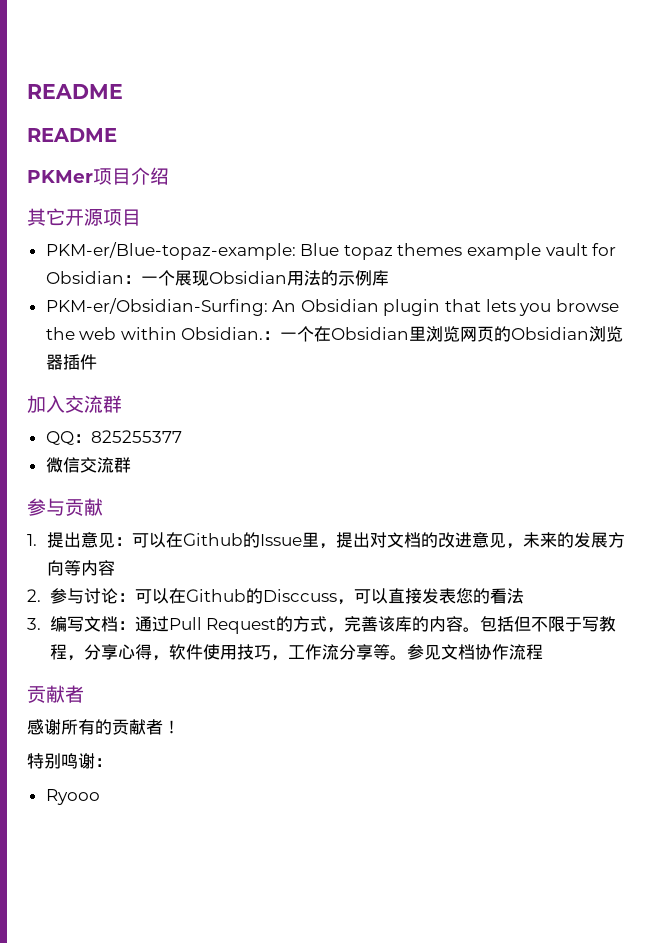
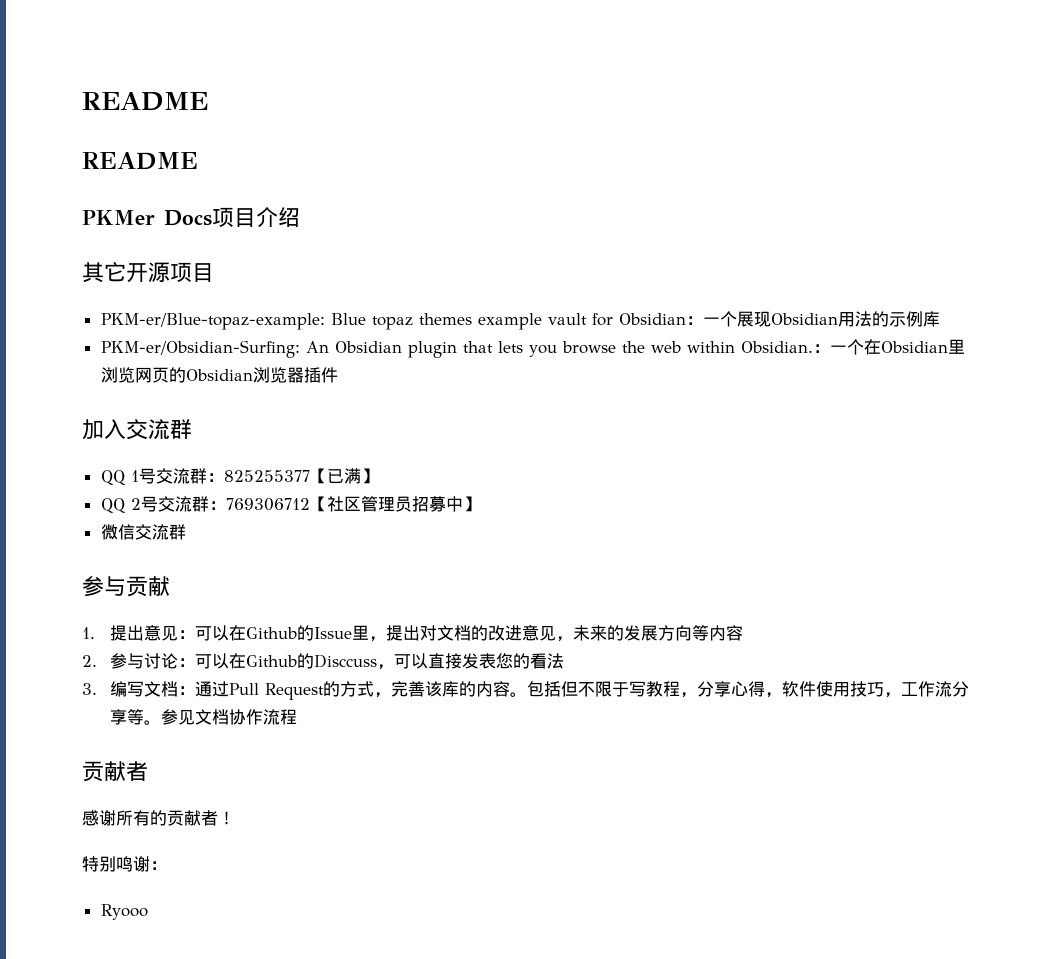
(93, 176) none -> [164,210,212,226] Docs
(74, 438) none -> [130,468,207,484] 1号交流群
(182, 436) none -> [309,468,378,484] [100,496,480,513] 【已满】 // QQ 2号交流群：769306712【社区管理员招募中】

